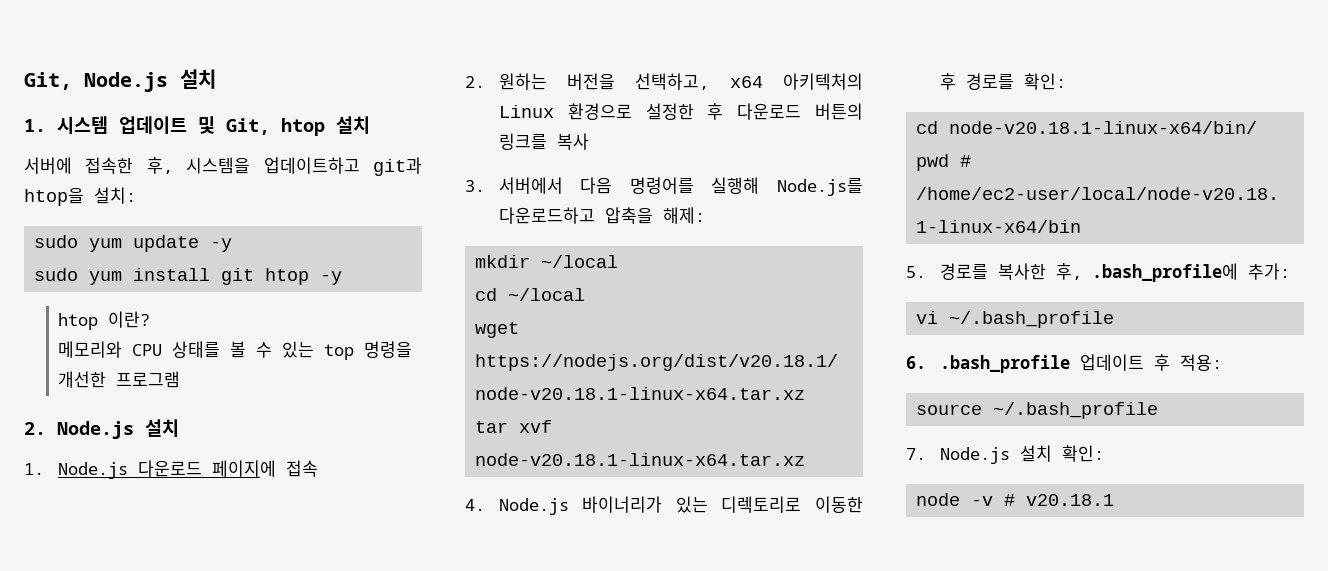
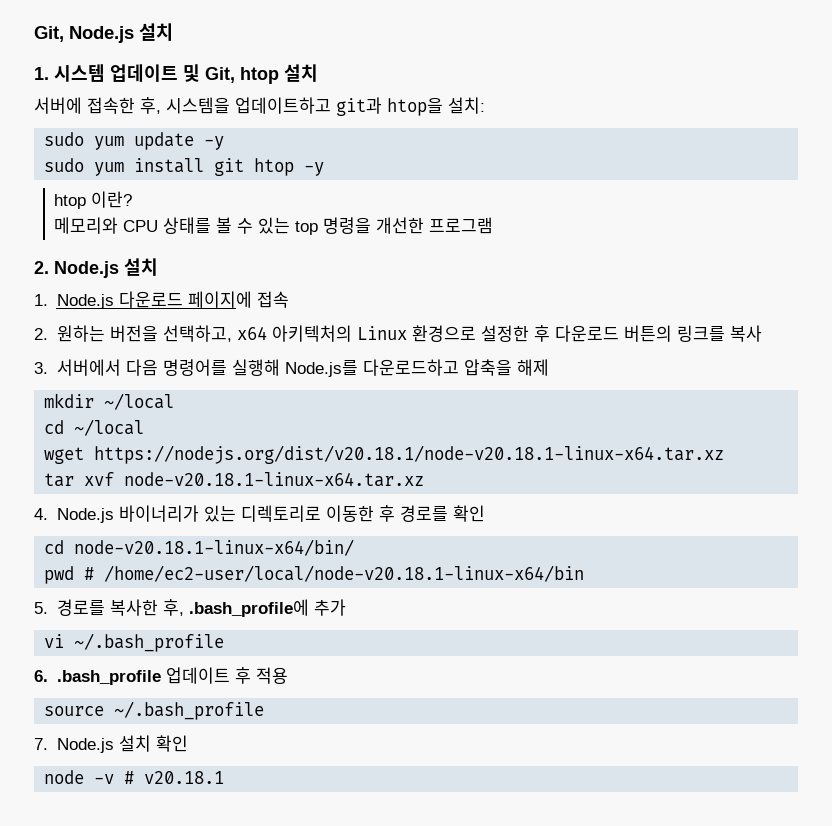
[662,207,705,224] 해제: -> [516,359,549,376] 해제
[1023,73,1066,90] 확인: -> [452,505,485,522] 확인
[1247,263,1290,280] 추가: -> [313,599,346,616] 추가
[1179,354,1222,371] 적용: -> [255,667,288,684] 적용
[1061,445,1104,462] 확인: -> [155,735,188,752] 확인

